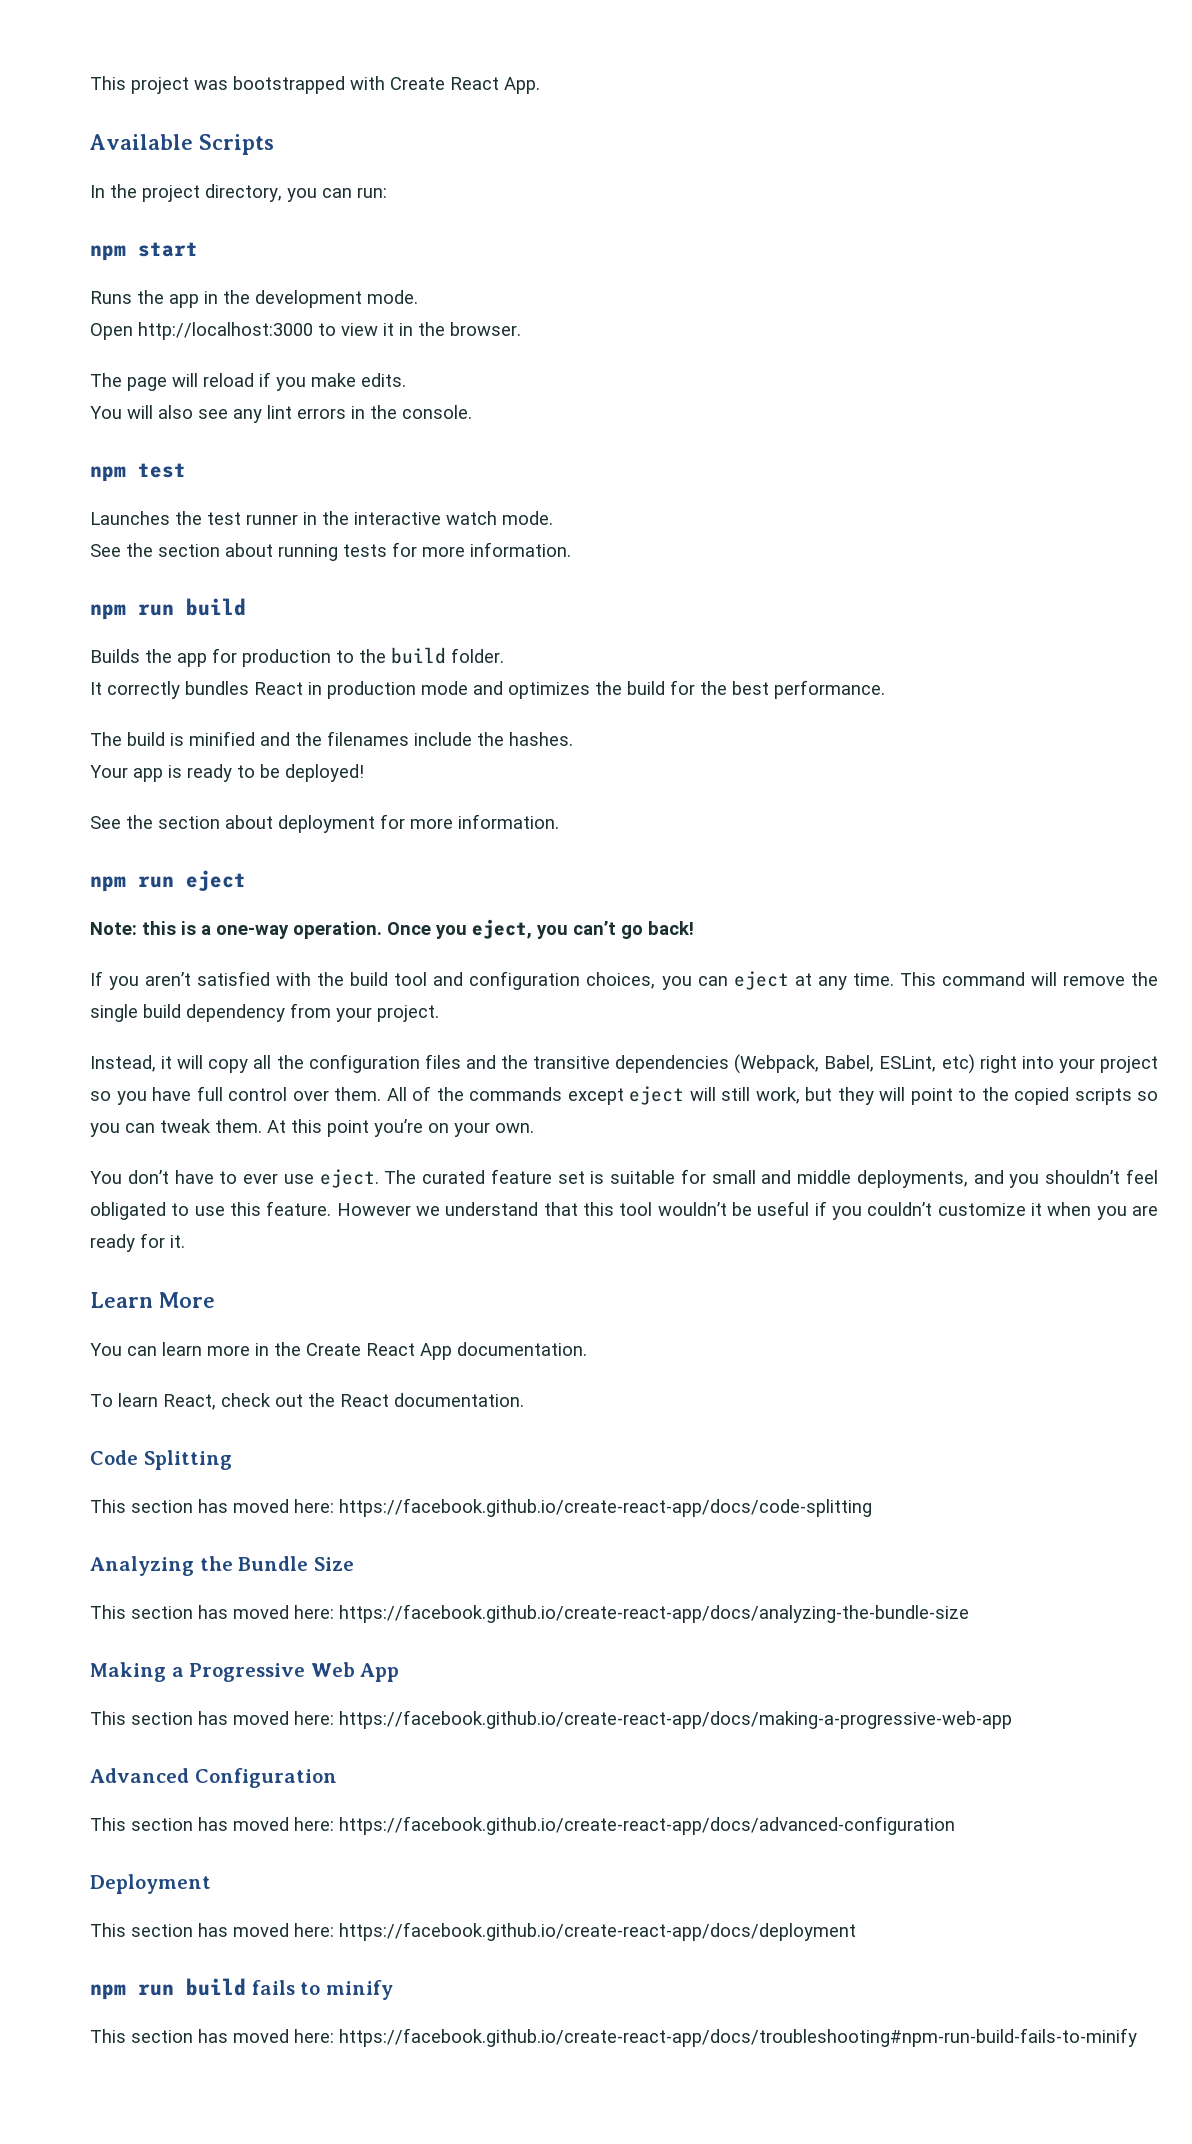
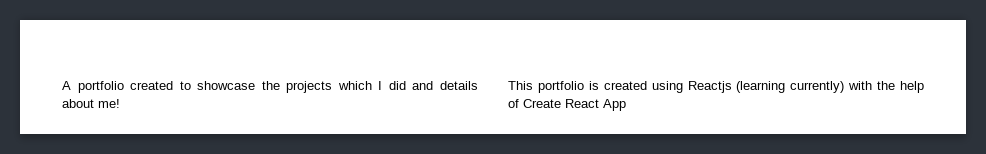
[90,76,540,94] [90,134,274,155] [90,184,387,202] [90,242,198,261] [90,290,418,308] [90,322,521,340] [90,372,406,391] [90,405,472,423] [90,463,186,482] [90,511,553,525] [90,542,571,561] [90,598,246,620] [90,647,504,667] [90,680,885,699] [90,731,573,746] [90,764,364,782] [90,814,559,833] [90,870,246,892] [90,919,694,939] [90,971,1158,990] [90,1003,439,1022] [90,1054,1158,1074] [90,1086,1158,1105] [90,1119,534,1137] [90,1169,1159,1188] [90,1201,1159,1220] [90,1233,185,1252] [90,1292,215,1308] [90,1342,587,1360] [90,1393,524,1410] [90,1450,232,1470] [90,1498,872,1517] [90,1556,354,1576] [90,1604,969,1623] [90,1662,400,1682] [90,1710,1012,1729] [90,1768,337,1788] [90,1816,955,1835] [90,1874,211,1894] [90,1922,856,1941] [90,1978,393,2000] [90,2028,1137,2047] This project was bootstrapped with Create React App. // Available Scripts // In the project directory, you can run: // npm start // Runs the app in the development mode. // Open http://localhost:3000 to view it in the browser. // The page will reload if you make edits. // You will also see any lint errors in the console. // npm test // Launches the test runner in the interactive watch mode. // See the section about running tests for more information. // npm run build // Builds the app for production to the build folder. // It correctly bundles React in production mode and optimizes the build for the best performance. // The build is minified and the filenames include the hashes. // Your app is ready to be deployed! // See the section about deployment for more information. // npm run eject // Note: this is a one-way operation. Once you eject, you can’t go back! // If you aren’t satisfied with the build tool and configuration choices, you can eject at any time. This command will remove the single build dependency from your project. // Instead, it will copy all the configuration files and the transitive dependencies (Webpack, Babel, ESLint, etc) right into your project so you have full control over them. All of the commands except eject will still work, but they will point to the copied scripts so you can tweak them. At this point you’re on your own. // You don’t have to ever use eject. The curated feature set is suitable for small and middle deployments, and you shouldn’t feel obligated to use this feature. However we understand that this tool wouldn’t be useful if you couldn’t customize it when you are ready for it. // Learn More // You can learn more in the Create React App documentation. // To learn React, check out the React documentation. // Code Splitting // This section has moved here: https://facebook.github.io/create-react-app/docs/code-splitting // Analyzing the Bundle Size // This section has moved here: https://facebook.github.io/create-react-app/docs/analyzing-the-bundle-size // Making a Progressive Web App // This section has moved here: https://facebook.github.io/create-react-app/docs/making-a-progressive-web-app // Advanced Configuration // This section has moved here: https://facebook.github.io/create-react-app/docs/advanced-configuration // Deployment // This section has moved here: https://facebook.github.io/create-react-app/docs/deployment // npm run build fails to minify // This section has moved here: https://facebook.github.io/create-react-app/docs/troubleshooting#npm-run-build-fails-to-minify -> [62,81,479,93] [62,99,120,108] [508,81,924,93] [508,99,626,111] A portfolio created to showcase the projects which I did and details about me! // This portfolio is created using Reactjs (learning currently) with the help of Create React App

